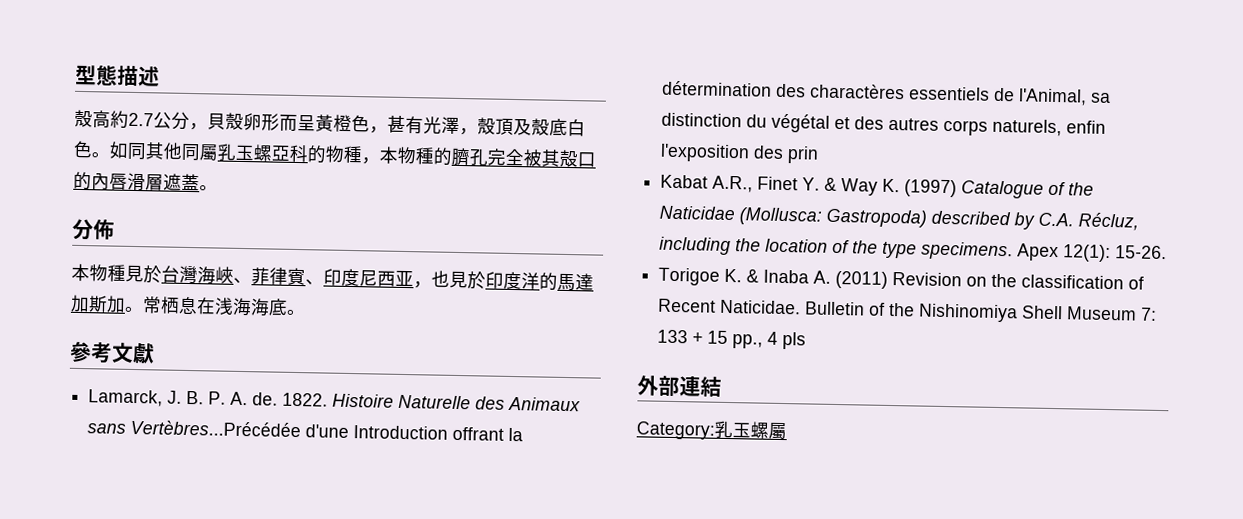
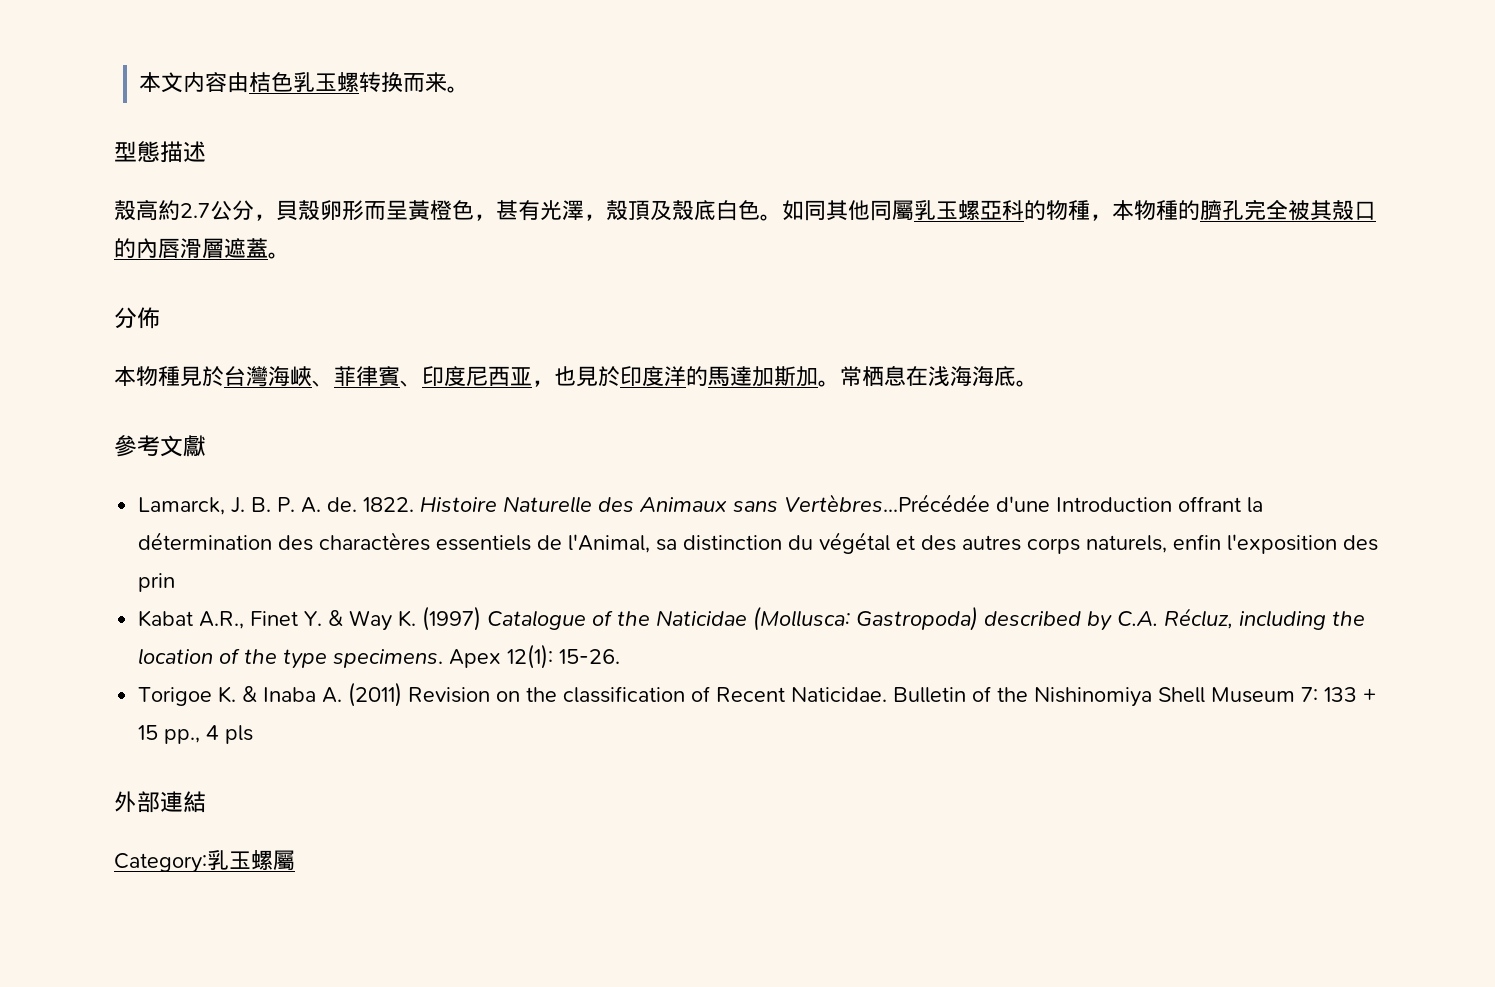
(75, 75) none -> [138,72,469,93] 本文内容由桔色乳玉螺转换而来。 //

